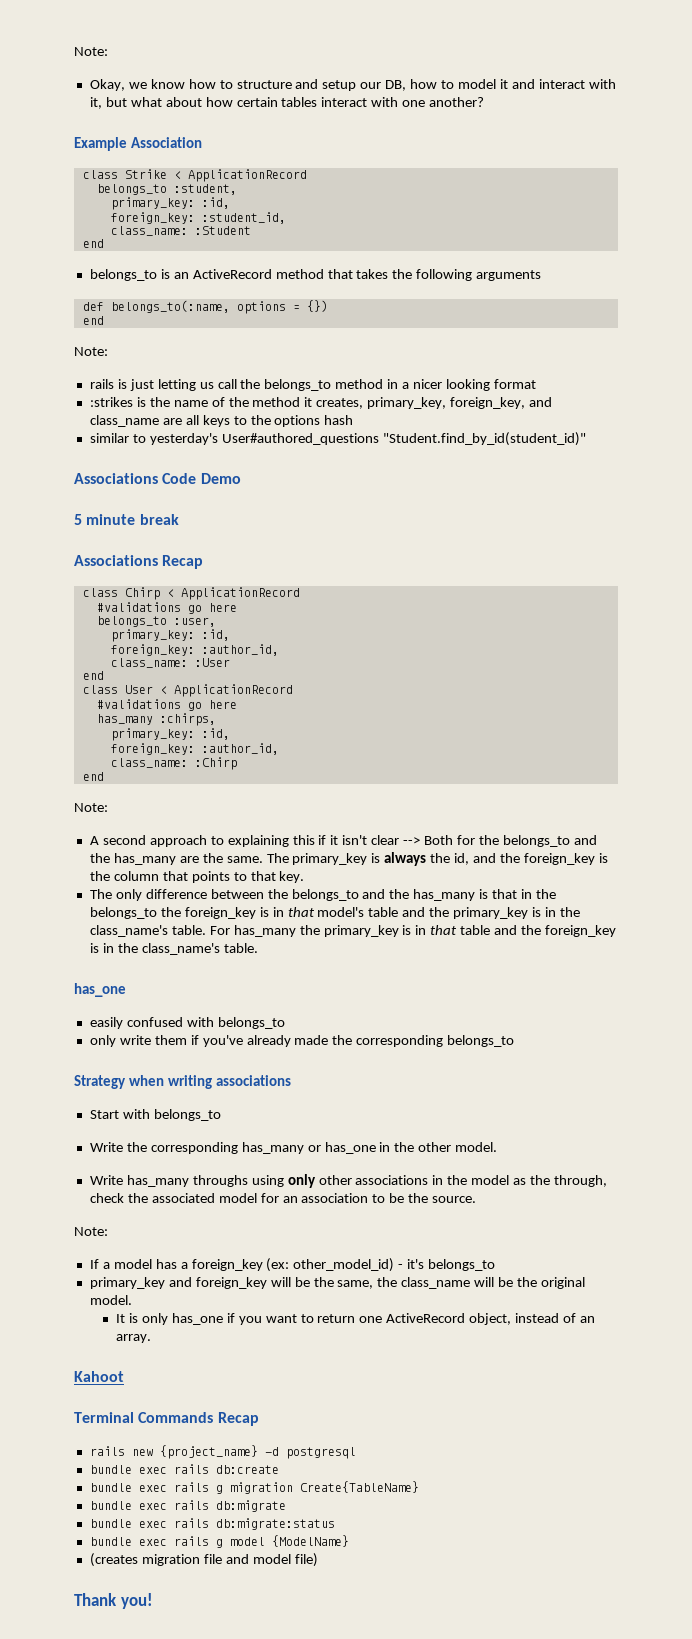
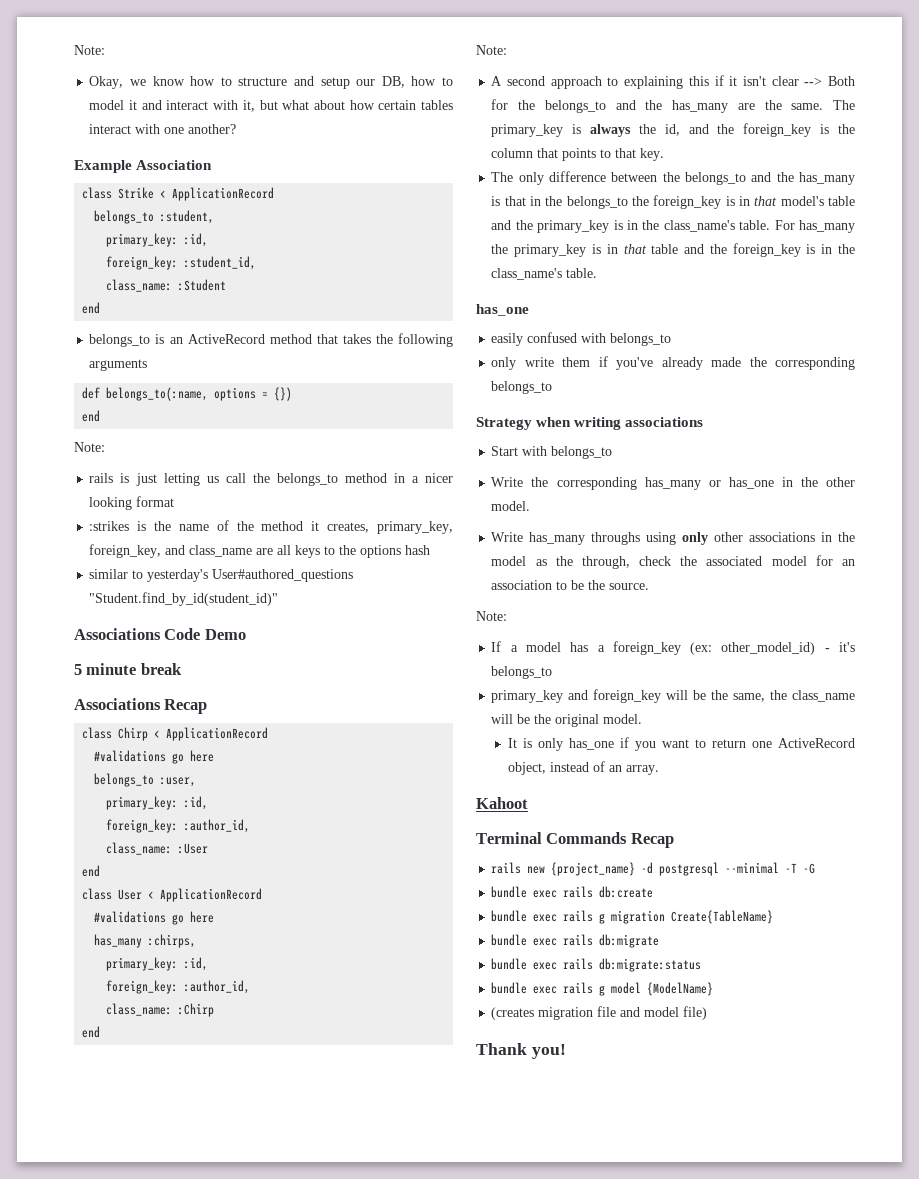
(356, 1453) none -> [725,862,816,874] --minimal -T -G

